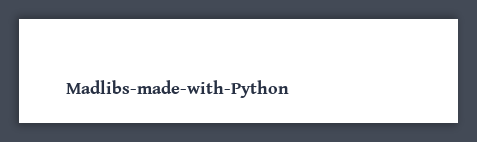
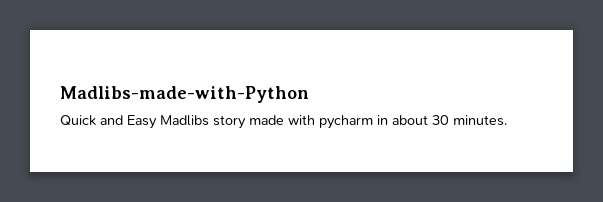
(289, 89) none -> [60,115,507,129] // Quick and Easy Madlibs story made with pycharm in about 30 minutes.

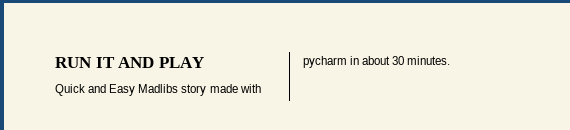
[60,86,309,103] Madlibs-made-with-Python -> [55,57,204,68] RUN IT AND PLAY

